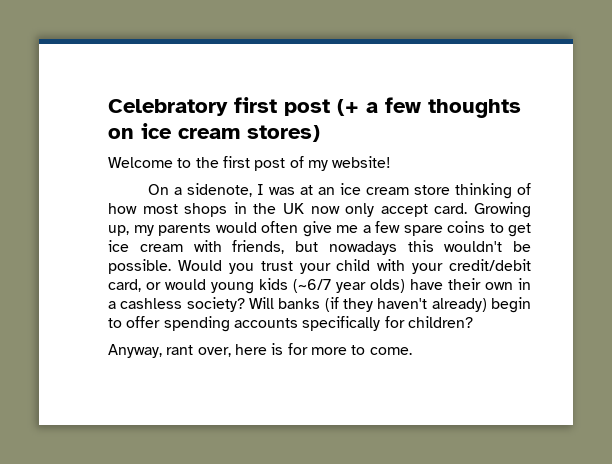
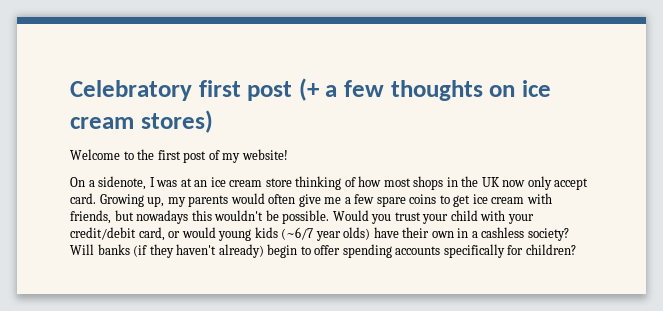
[108,343,412,358] // Anyway, rant over, here is for more to come. -> (576, 249) none

